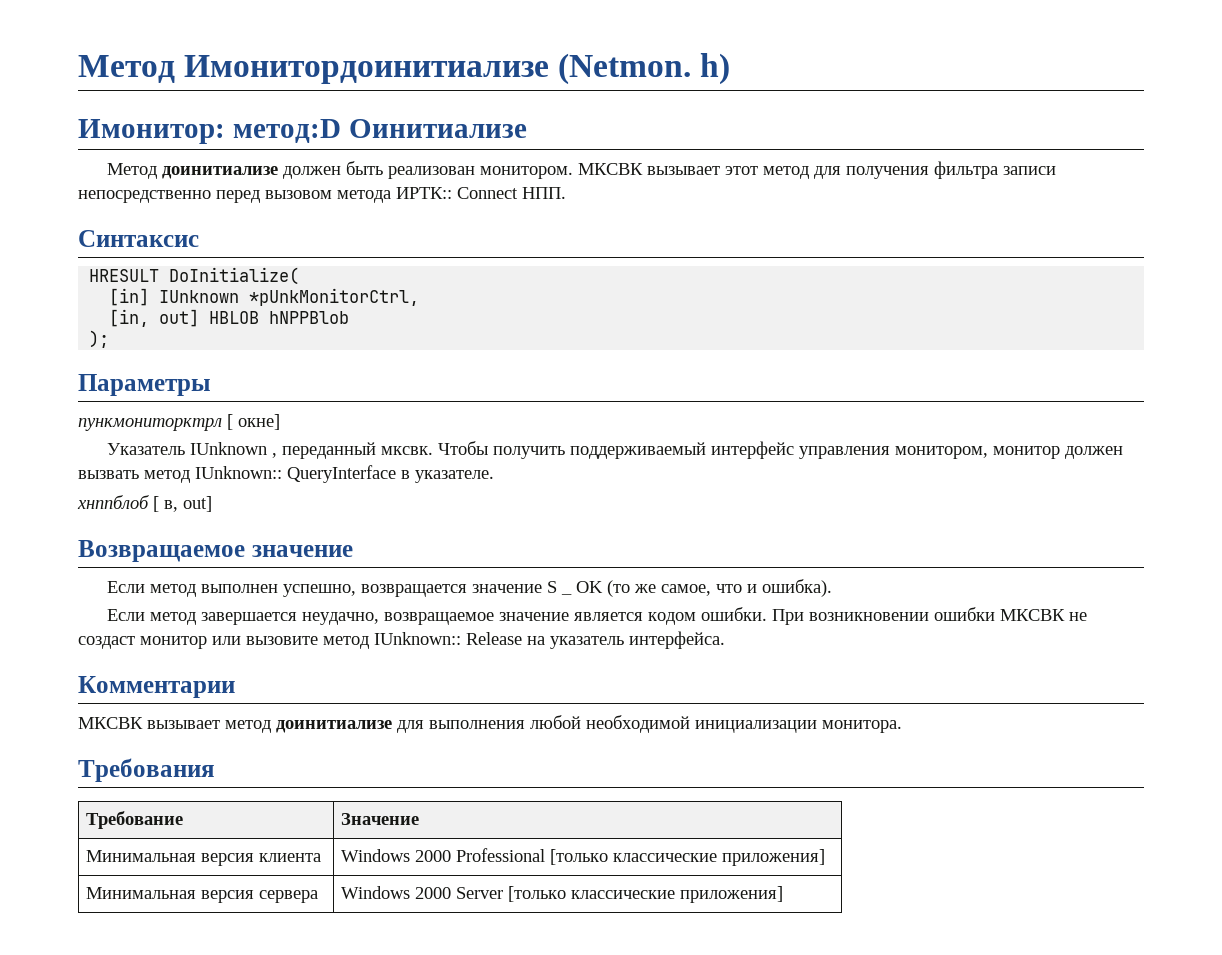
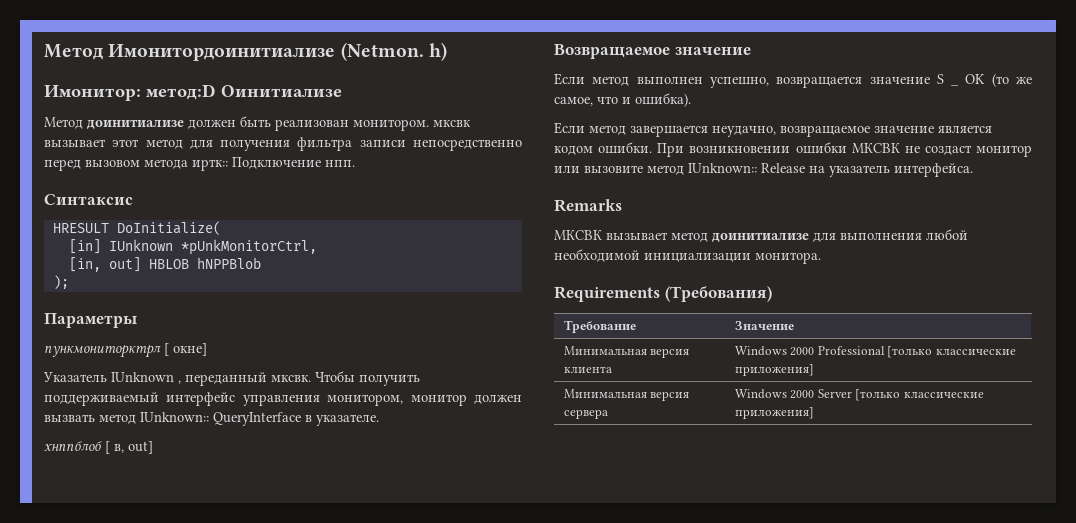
[577,163,643,175] МКСВК -> [433,120,471,127] мксвк
[396,187,566,199] ИРТК:: Connect НПП. -> [192,157,355,171] иртк:: Подключение нпп.
[78,676,235,698] Комментарии -> [554,199,622,212] Remarks
[78,758,215,782] Требования -> [554,286,772,302] Requirements (Требования)

